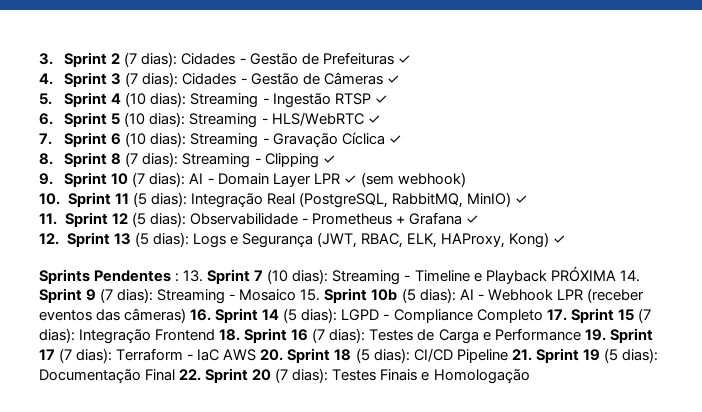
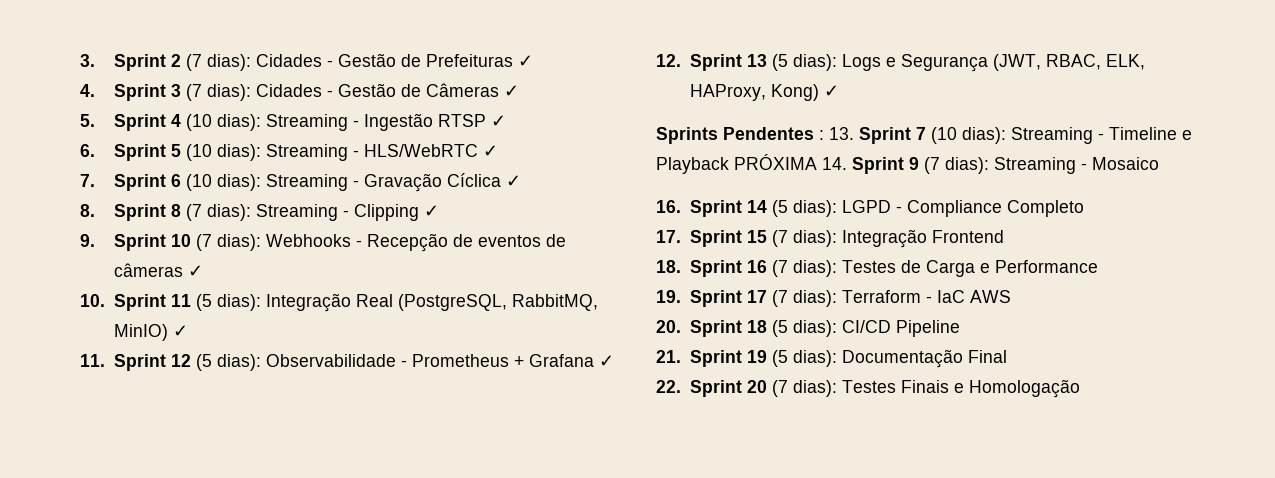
[189,172,466,187] AI - Domain Layer LPR ✓ (sem webhook) -> [266,233,567,252] [114,263,204,277] Webhooks - Recepção de eventos de câmeras ✓
[300,288,644,303] [39,308,187,323] 15. Sprint 10b (5 dias): AI - Webhook LPR (receber eventos das câmeras) -> (1159, 163) //
(543, 316) none -> (1085, 208) //
(216, 335) none -> (1005, 236) //
(581, 334) none -> (1099, 266) //
(257, 355) none -> (1012, 296) //
(508, 356) none -> (961, 328) //
(176, 375) none -> (1008, 356) //

